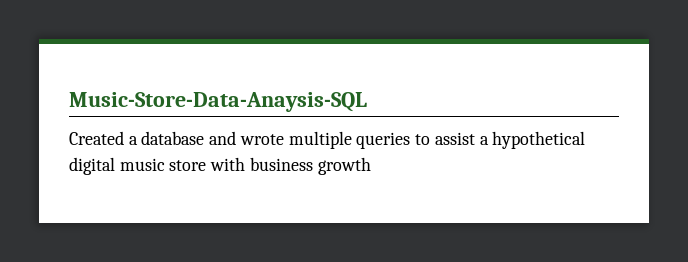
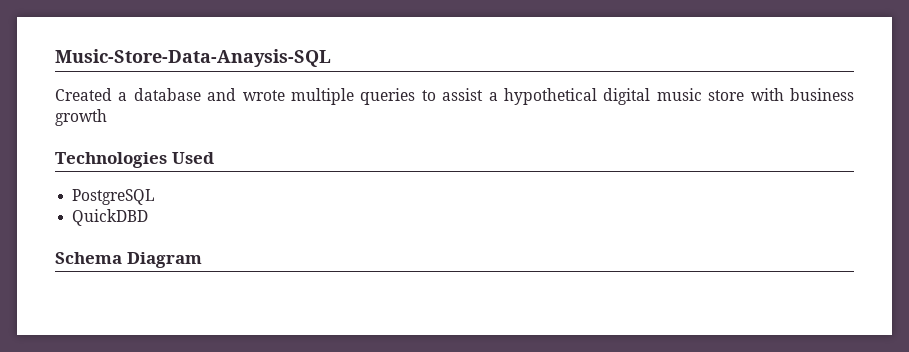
(371, 166) none -> [55,152,214,168] [72,189,156,205] [72,209,149,226] [55,252,202,268] // Technologies Used // PostgreSQL // QuickDBD // Schema Diagram

